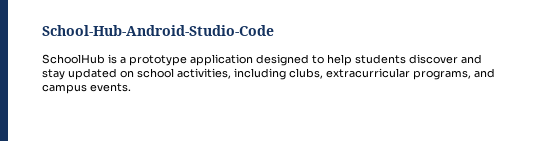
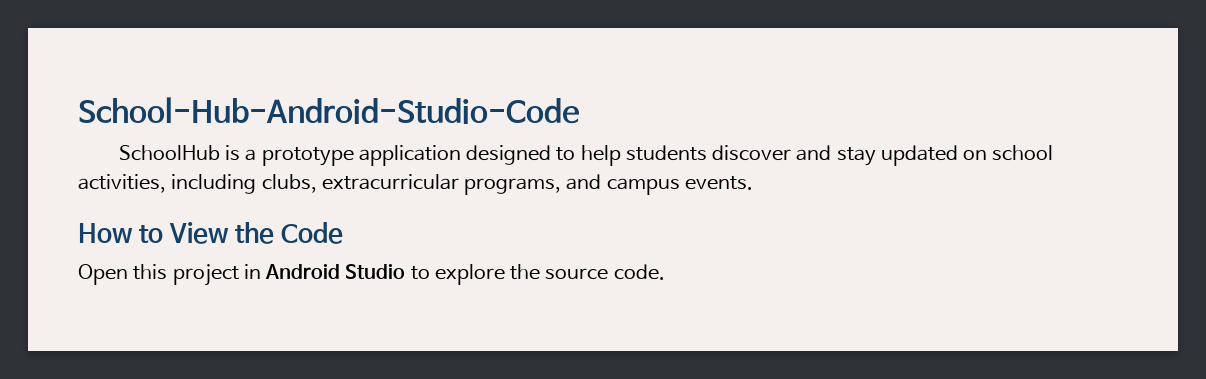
(131, 87) none -> [78,222,344,244] [78,264,665,286] // How to View the Code // Open this project in Android Studio to explore the source code.

